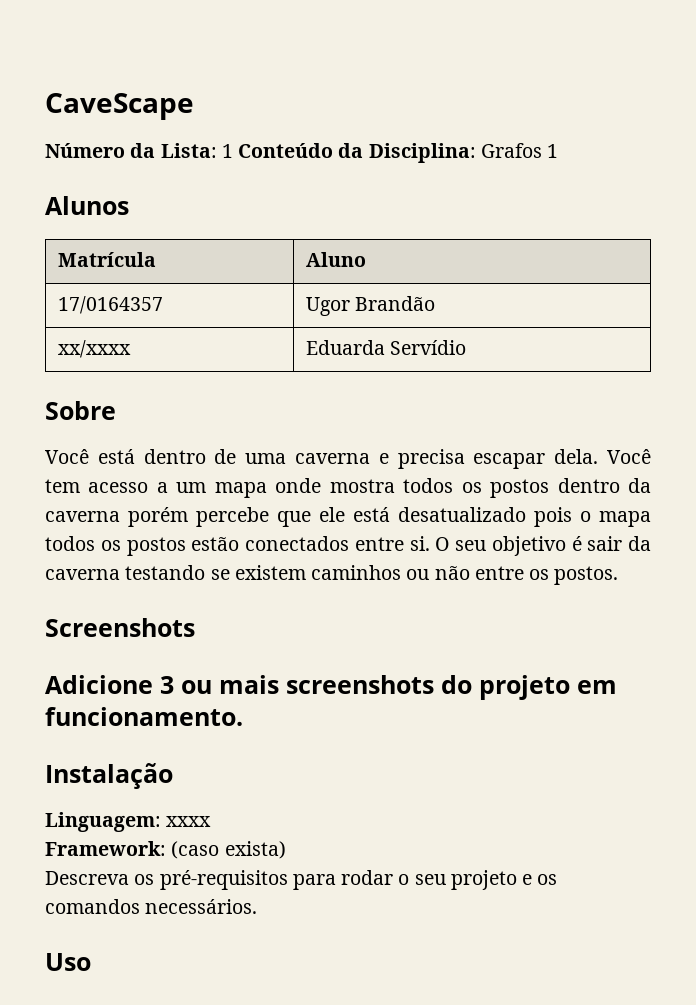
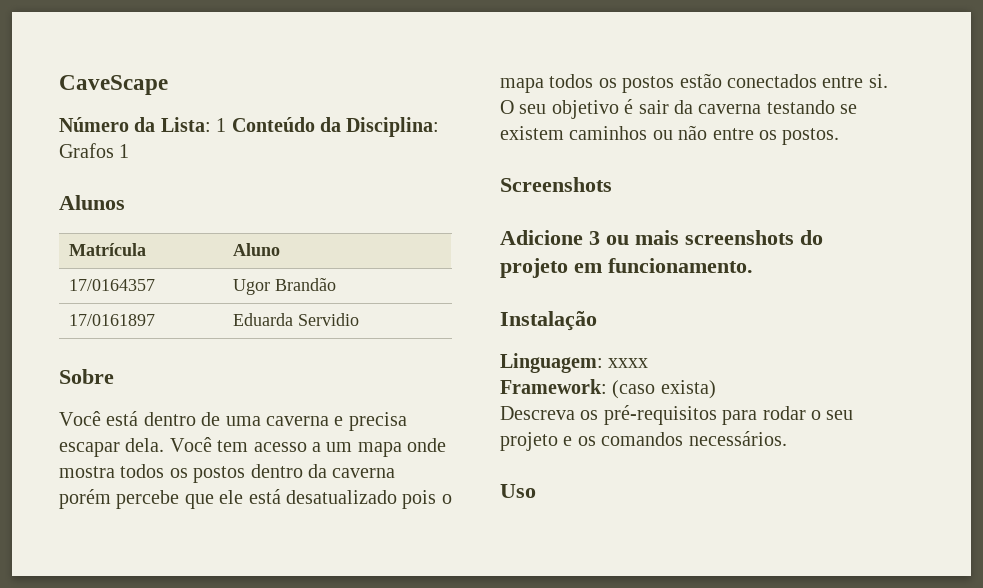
[58,340,132,358] xx/xxxx -> [69,314,156,326] 17/0161897
[390,340,467,355] Servídio -> [298,313,360,326] Servidio

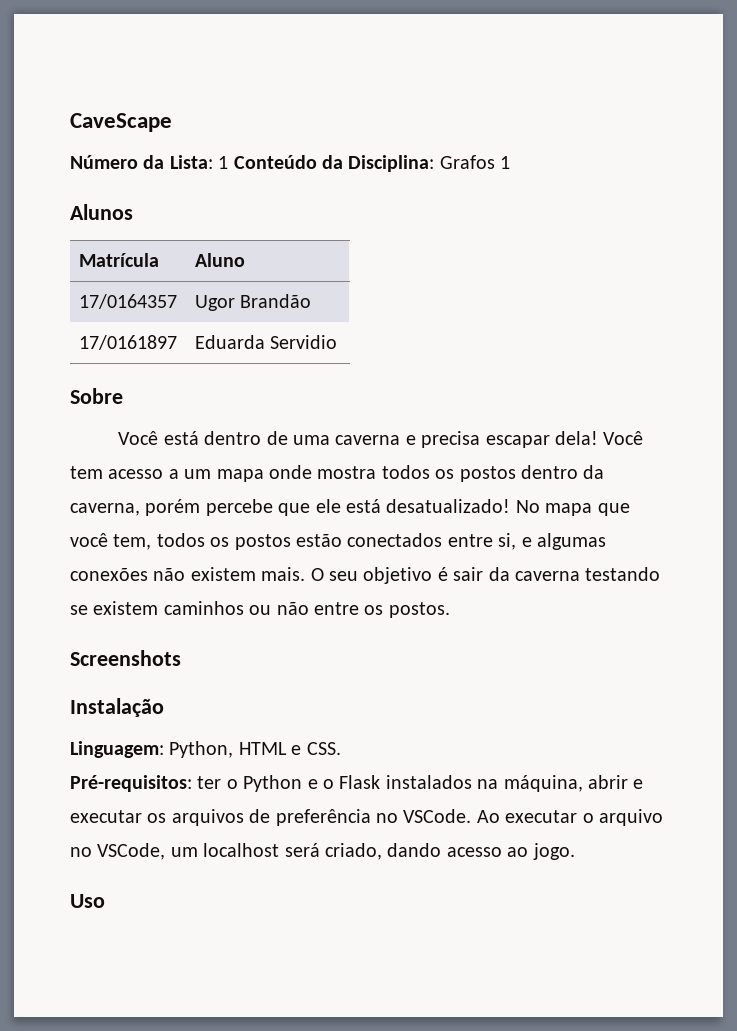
[125,438,165,452] dela. -> [555,431,599,445] dela!
[332,468,396,478] caverna -> [70,503,140,516] caverna,
[286,490,452,509] [500,78,544,93] desatualizado pois o mapa -> [386,499,630,516] [70,533,152,550] desatualizado! No mapa que você tem,
[868,74,888,88] si. -> [498,533,606,550] [70,567,306,581] si, e algumas conexões não existem mais.
[500,230,823,245] [500,258,753,278] [500,311,597,331] [500,353,649,373] [500,379,716,399] [500,405,854,425] [500,431,787,451] Adicione 3 ou mais screenshots do projeto em funcionamento. // Instalação // Linguagem: xxxx // Framework: (caso exista) // Descreva os pré-requisitos para rodar o seu projeto e os comandos necessários. -> [70,698,164,717] [70,741,341,758] [70,775,644,792] [70,809,663,826] [70,843,575,860] Instalação // Linguagem: Python, HTML e CSS. // Pré-requisitos: ter o Python e o Flask instalados na máquina, abrir e executar os arquivos de preferência no VSCode. Ao executar o arquivo no VSCode, um localhost será criado, dando acesso ao jogo.

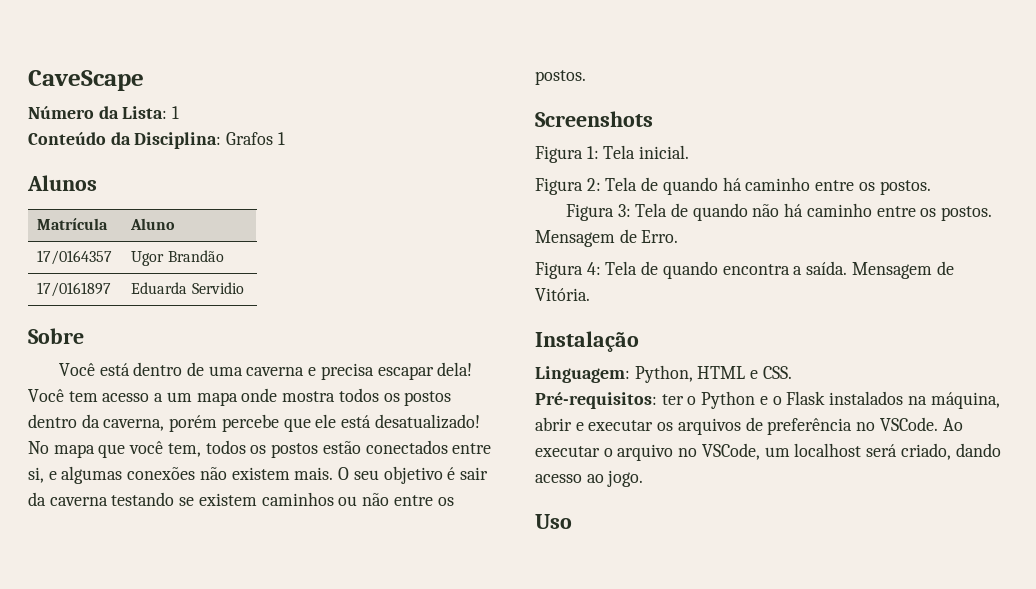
(229, 162) none -> (180, 112) //
(181, 658) none -> [535,145,690,163] [535,177,931,195] [565,203,993,221] [535,229,679,247] [535,261,954,279] [535,288,590,301] // Figura 1: Tela inicial. // Figura 2: Tela de quando há caminho entre os postos. // Figura 3: Tela de quando não há caminho entre os postos. Mensagem de Erro. // Figura 4: Tela de quando encontra a saída. Mensagem de Vitória.

